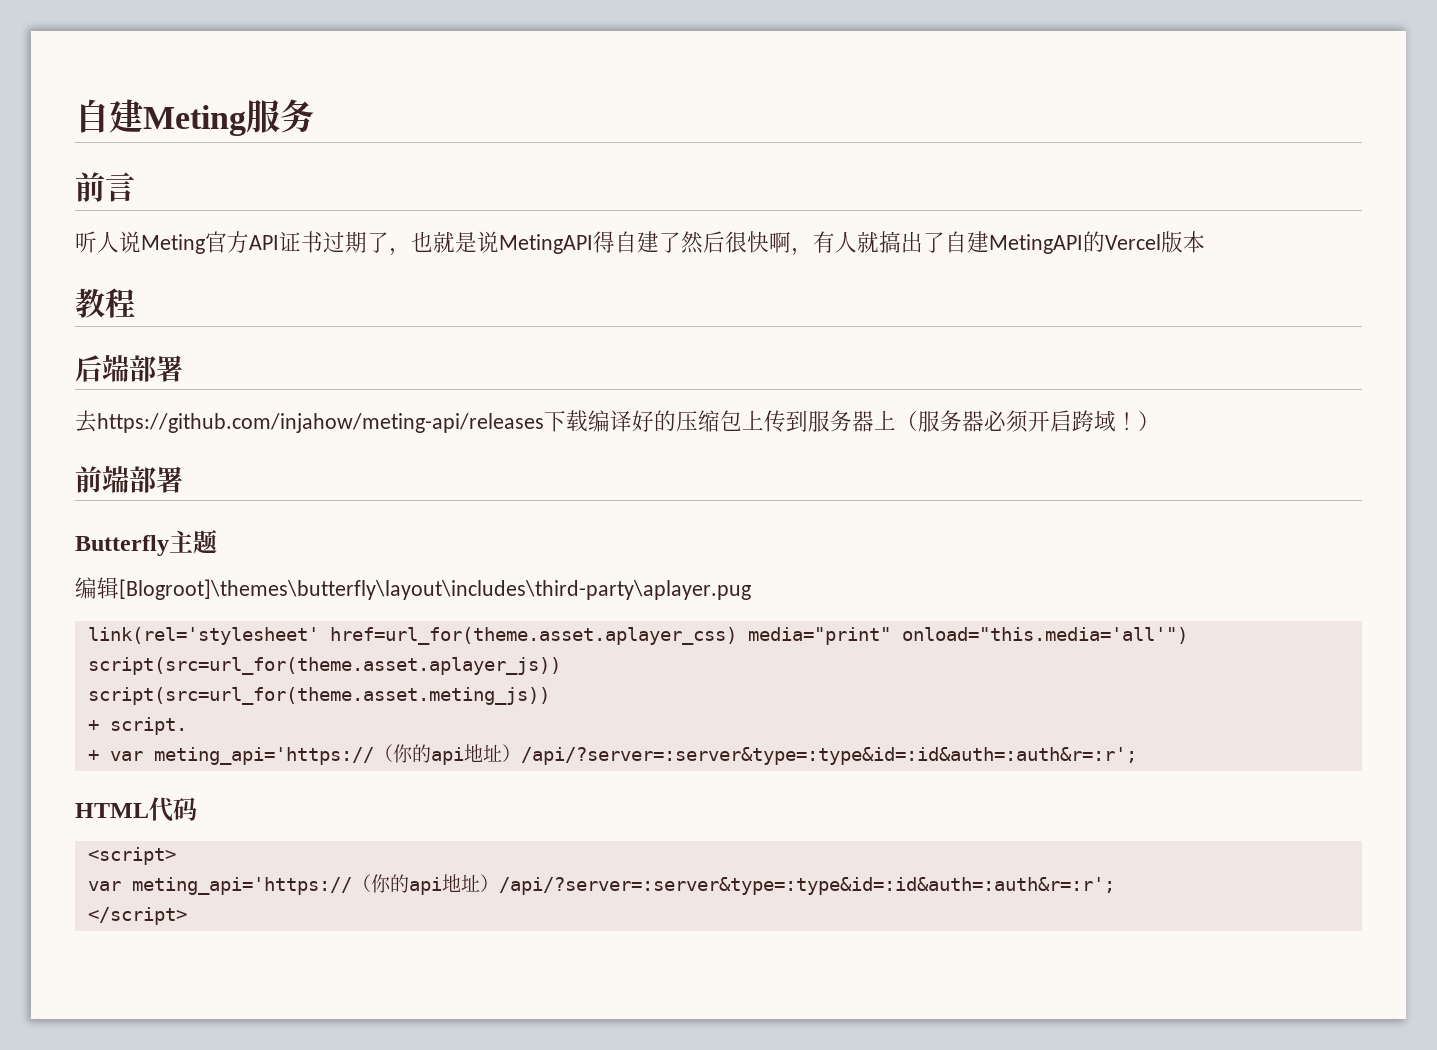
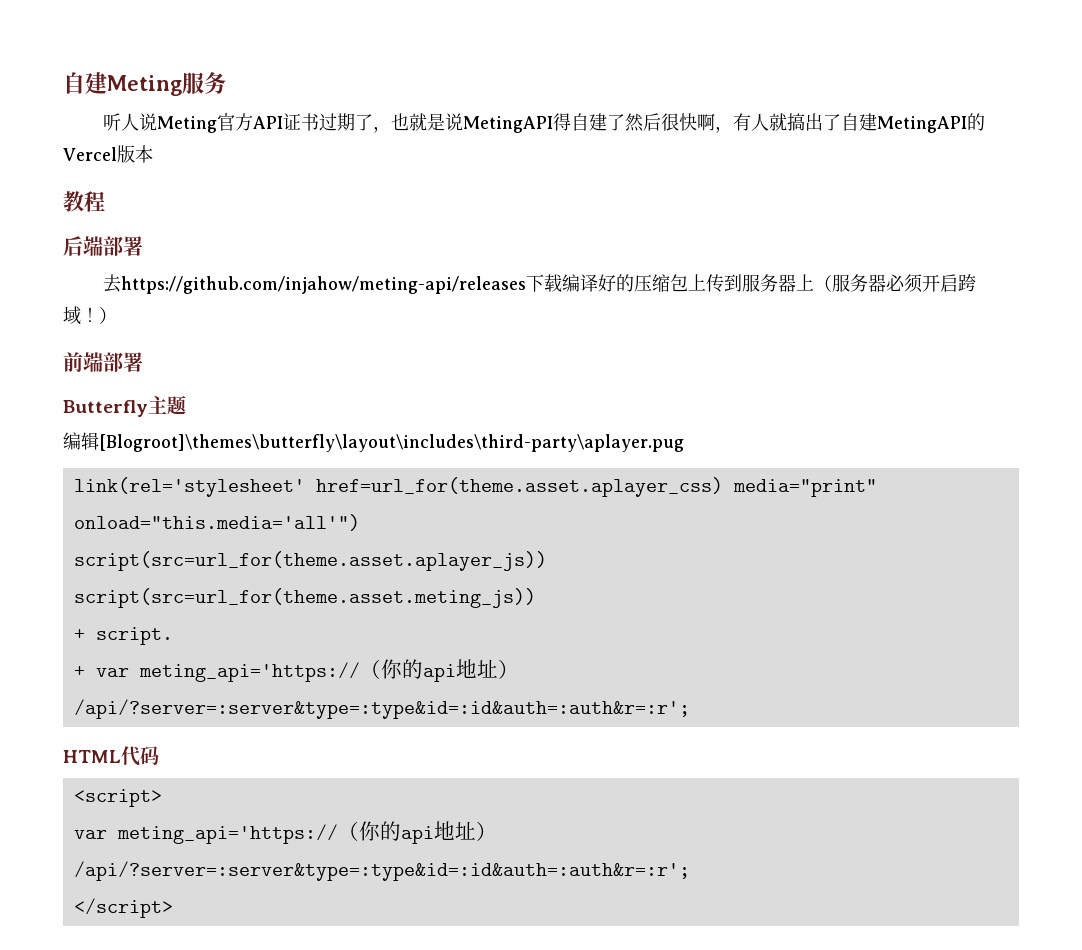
[75,172,135,202] // 前言 -> (226, 83) none

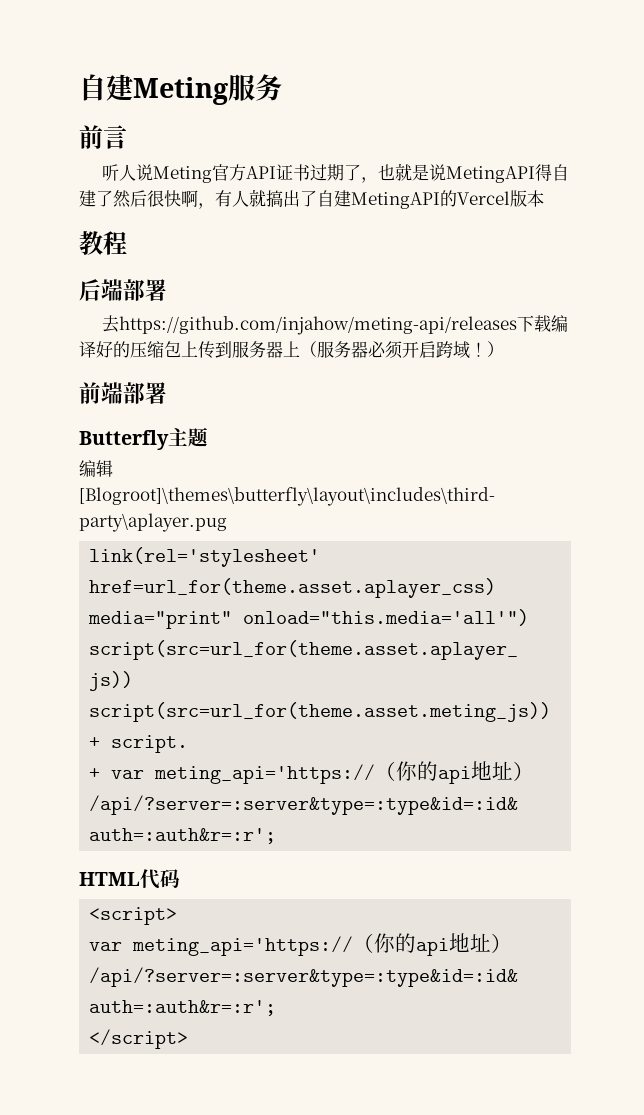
(226, 83) none -> [79,125,127,149] // 前言

